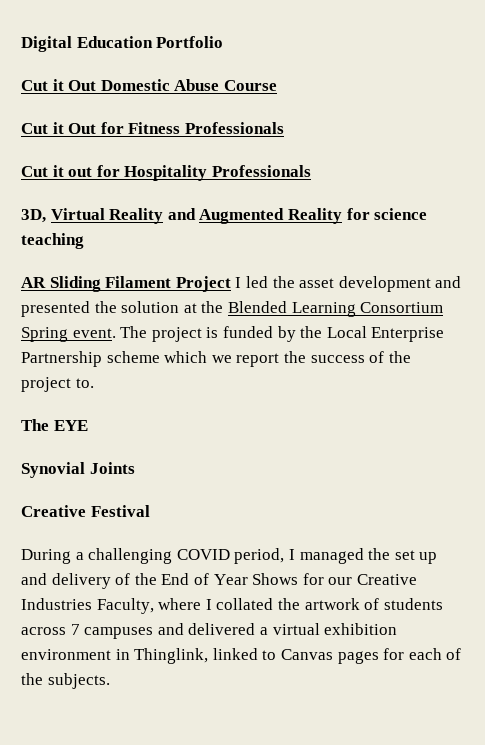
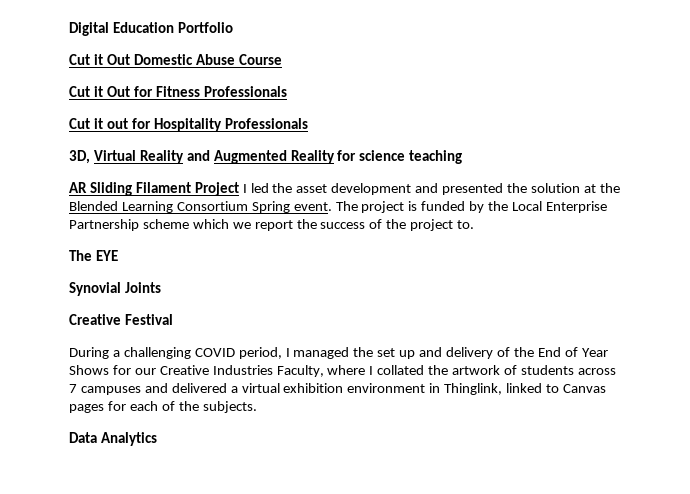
(110, 681) none -> [69,432,157,446] // Data Analytics

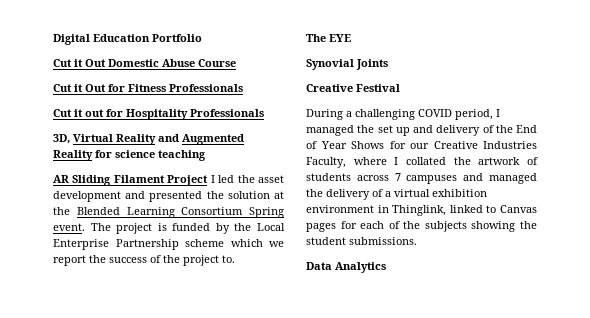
[171,383,227,393] delivered -> [489,173,537,184] [306,189,383,200] managed the delivery of
[202,401,257,413] subjects. -> [424,221,537,232] [306,237,417,245] subjects showing the student submissions.

